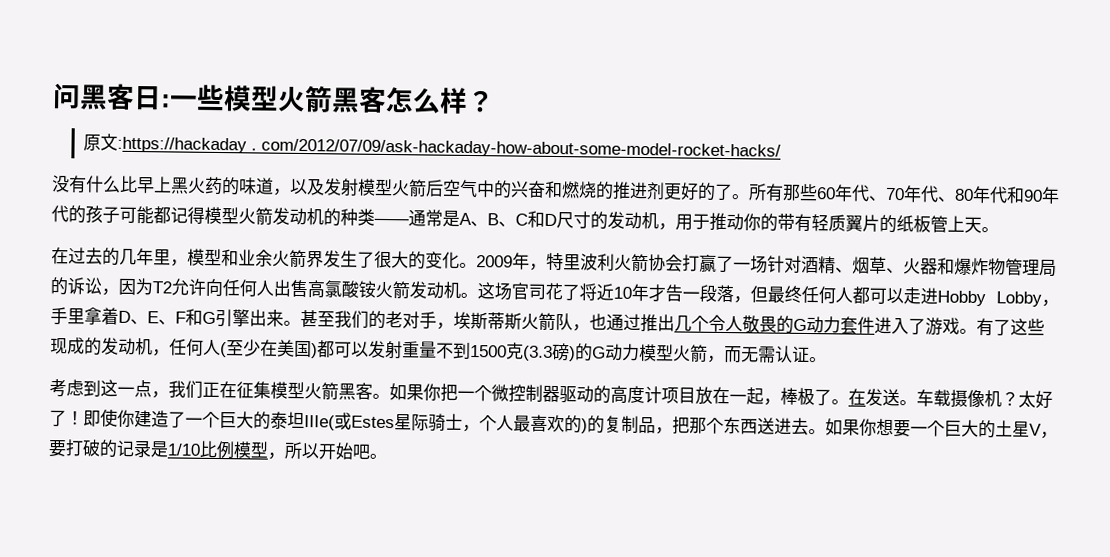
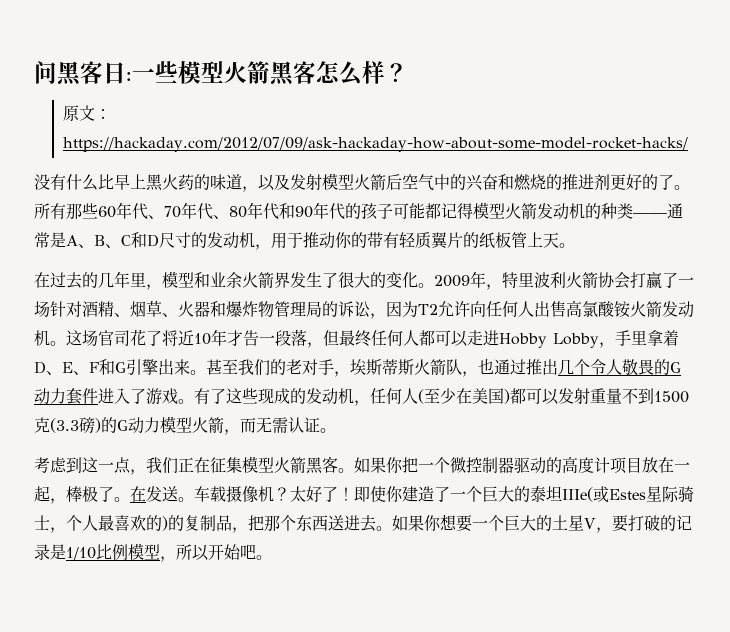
[116,136,781,160] :https://hackaday . com/2012/07/09/ask-hackaday-how-about-some-model-rocket-hacks/ -> [95,109,112,119] [63,137,689,152] ：https://hackaday.com/2012/07/09/ask-hackaday-how-about-some-model-rocket-hacks/

